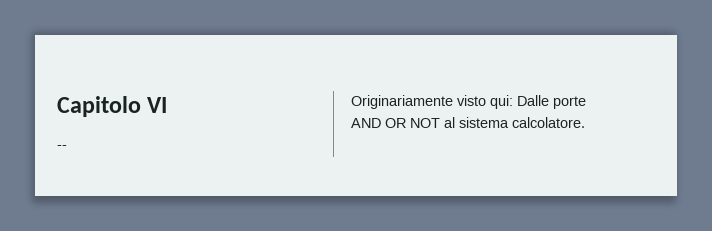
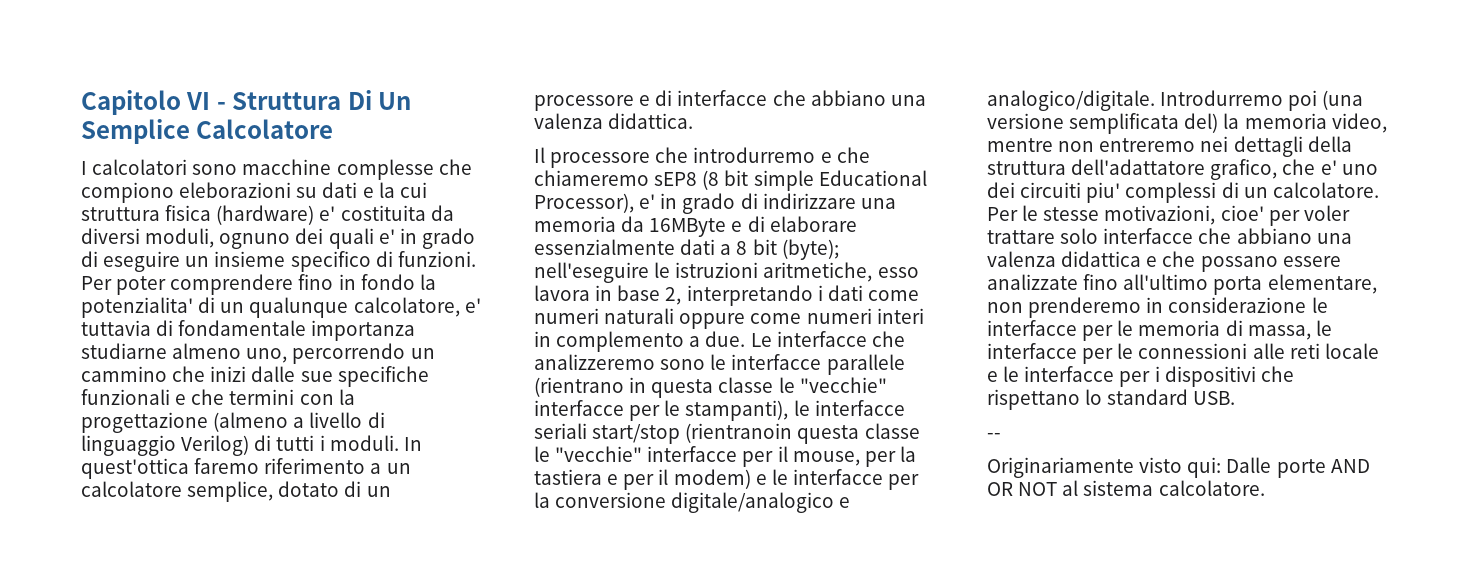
(168, 105) none -> [216,90,412,110] [81,119,334,144] [81,159,472,180] [81,182,427,203] [81,205,454,225] [81,228,475,249] [81,251,476,272] [81,274,436,295] [81,297,481,318] [81,320,416,341] [81,343,435,364] [81,366,429,387] [81,389,355,405] [81,412,385,433] [81,435,422,456] [81,458,411,479] [81,481,391,502] [534,90,926,111] [534,113,694,129] [534,147,870,168] [534,170,927,191] [534,193,896,214] [534,216,857,237] [534,239,839,260] [534,262,919,283] [534,285,919,306] [534,308,924,329] [534,331,905,352] [534,354,905,375] [534,377,887,398] [534,400,905,421] [534,423,920,444] [534,446,916,467] [534,469,920,490] [534,492,851,513] [987,90,1364,111] [987,113,1387,134] [987,136,1352,157] [987,159,1378,180] [987,182,1379,203] [987,205,1350,226] [987,228,1352,244] [987,251,1341,272] [987,274,1377,295] [987,297,1328,318] [987,320,1332,341] [987,343,1379,364] [987,366,1294,387] [987,389,1236,410] - Struttura Di Un Semplice Calcolatore // I calcolatori sono macchine complesse che compiono eleborazioni su dati e la cui struttura fisica (hardware) e' costituita da diversi moduli, ognuno dei quali e' in grado di eseguire un insieme specifico di funzioni. Per poter comprendere fino in fondo la potenzialita' di un qualunque calcolatore, e' tuttavia di fondamentale importanza studiarne almeno uno, percorrendo un cammino che inizi dalle sue specifiche funzionali e che termini con la progettazione (almeno a livello di linguaggio Verilog) di tutti i moduli. In quest'ottica faremo riferimento a un calcolatore semplice, dotato di un processore e di interfacce che abbiano una valenza didattica. // Il processore che introdurremo e che chiameremo sEP8 (8 bit simple Educational Processor), e' in grado di indirizzare una memoria da 16MByte e di elaborare essenzialmente dati a 8 bit (byte); nell'eseguire le istruzioni aritmetiche, esso lavora in base 2, interpretando i dati come numeri naturali oppure come numeri interi in complemento a due. Le interfacce che analizzeremo sono le interfacce parallele (rientrano in questa classe le "vecchie" interfacce per le stampanti), le interfacce seriali start/stop (rientranoin questa classe le "vecchie" interfacce per il mouse, per la tastiera e per il modem) e le interfacce per la conversione digitale/analogico e analogico/digitale. Introdurremo poi (una versione semplificata del) la memoria video, mentre non entreremo nei dettagli della struttura dell'adattatore grafico, che e' uno dei circuiti piu' complessi di un calcolatore. Per le stesse motivazioni, cioe' per voler trattare solo interfacce che abbiano una valenza didattica e che possano essere analizzate fino all'ultimo porta elementare, non prenderemo in considerazione le interfacce per le memoria di massa, le interfacce per le connessioni alle reti locale e le interfacce per i dispositivi che rispettano lo standard USB.

